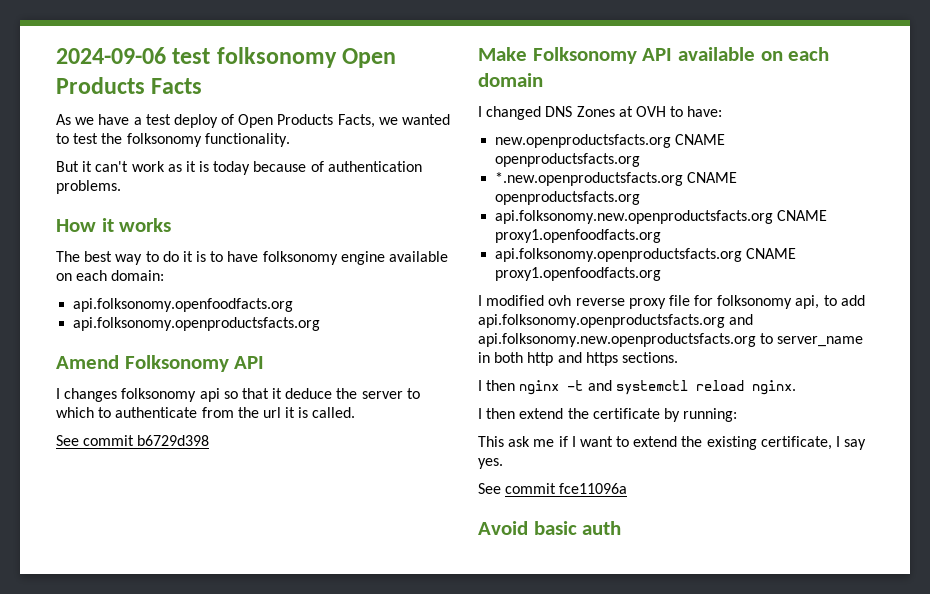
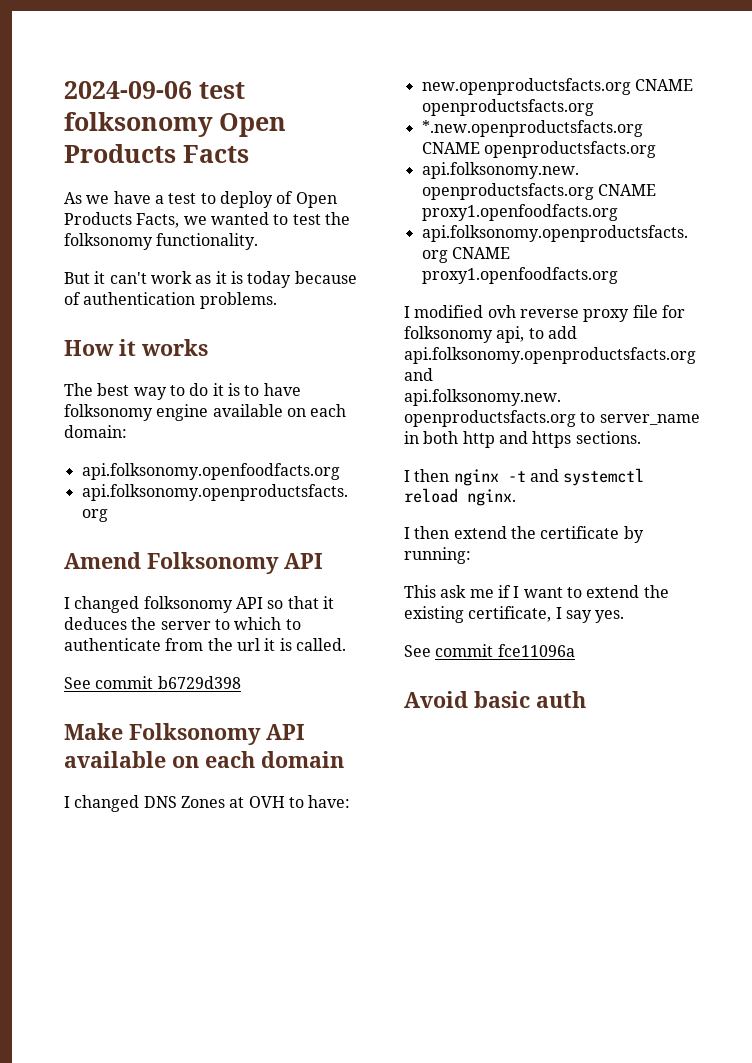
(171, 119) none -> [200,193,216,204] to
[64,388,220,402] changes folksonomy api -> [74,596,263,613] changed folksonomy API
[285,388,333,399] deduce -> [64,617,127,630] deduces

